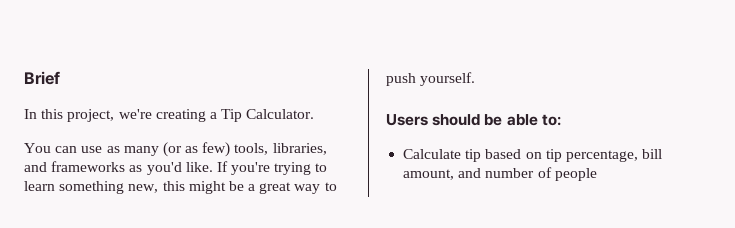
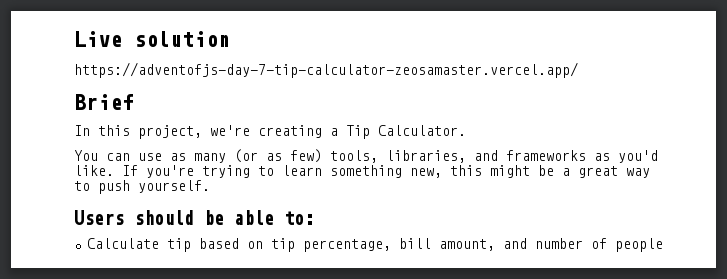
(24, 78) none -> [74,31,230,47] [74,62,578,78] Live solution // https://adventofjs-day-7-tip-calculator-zeosamaster.vercel.app/ //

